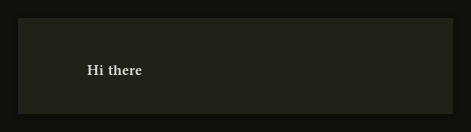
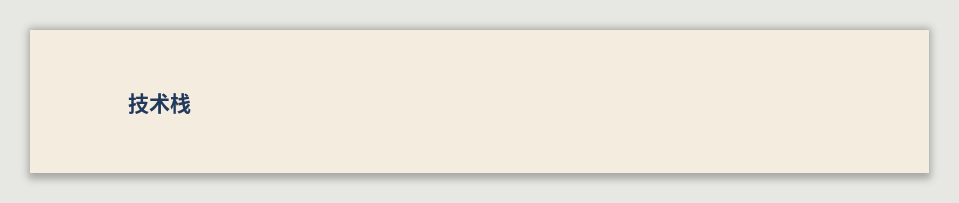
[87,65,142,75] Hi there -> [128,93,191,115] 技术栈

